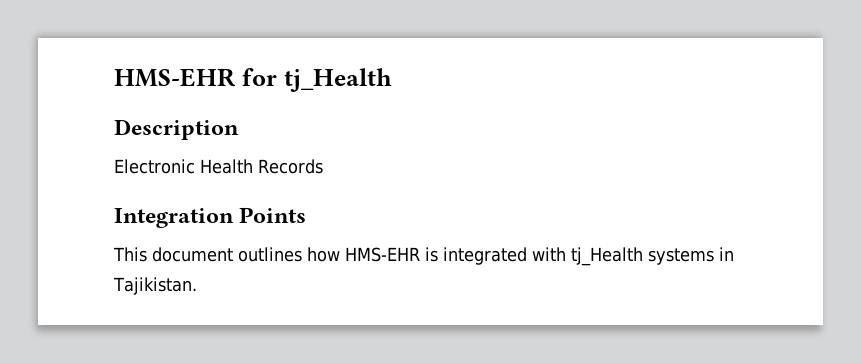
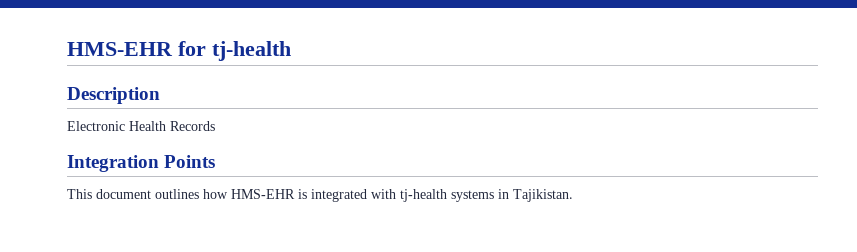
[283,68,392,92] tj_Health -> [212,41,291,61] tj-health
[571,247,643,266] tj_Health -> [400,189,447,202] tj-health

